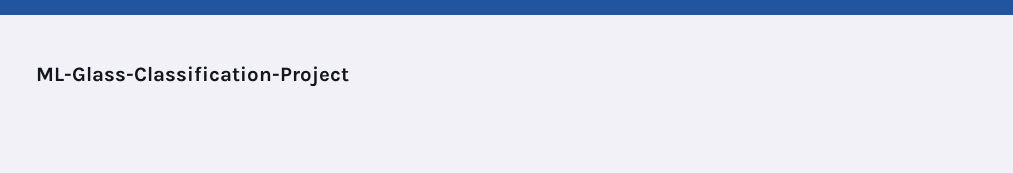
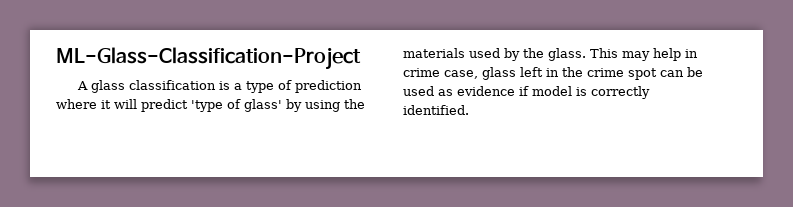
(349, 76) none -> [76,80,362,93] [56,99,365,112] [403,48,698,61] [403,67,703,80] [403,86,650,99] [403,105,469,115] // A glass classification is a type of prediction where it will predict 'type of glass' by using the materials used by the glass. This may help in crime case, glass left in the crime spot can be used as evidence if model is correctly identified.

